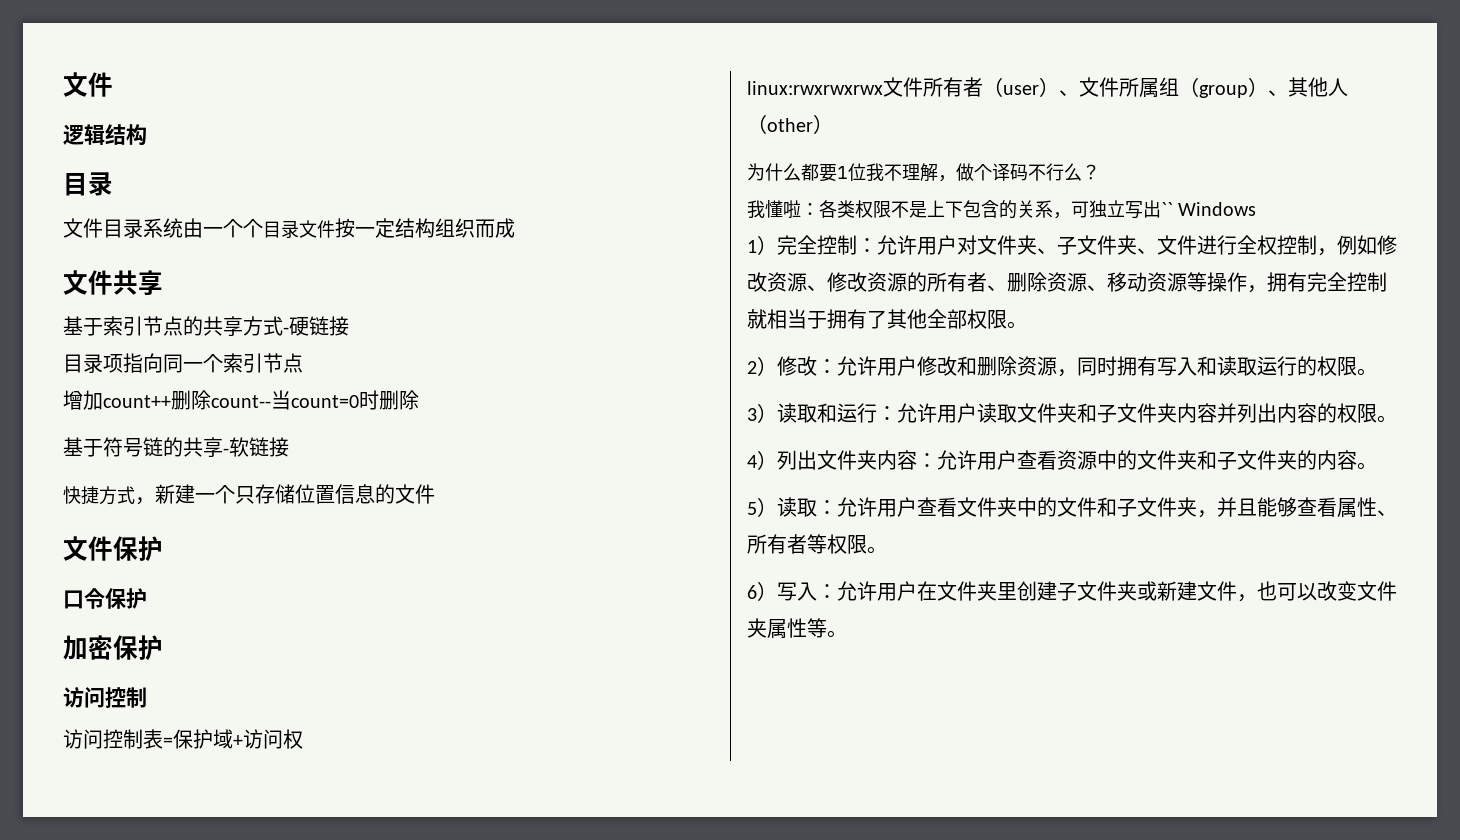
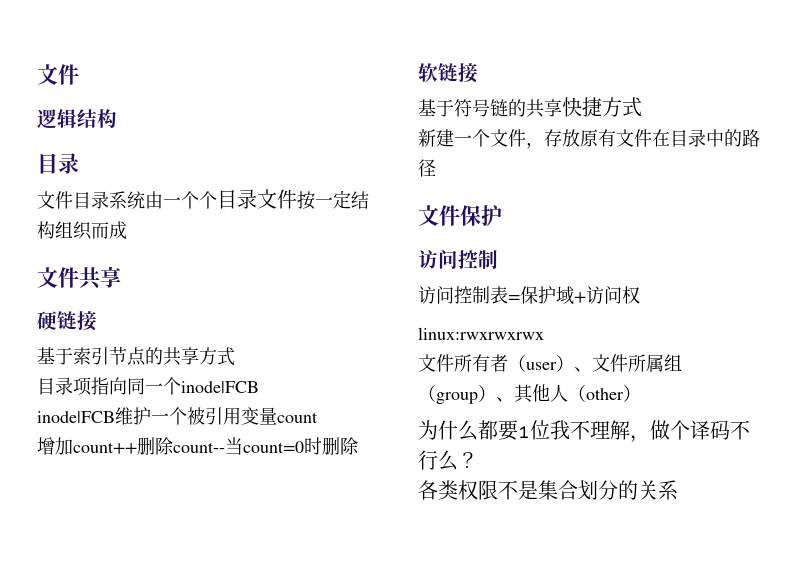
(163, 282) none -> [37,311,97,331] // 硬链接
[283,316,349,336] -硬链接 -> (235, 356) none
[223,353,303,373] 索引节点 -> [181,381,259,393] [37,407,318,425] inode|FCB // inode|FCB维护一个被引用变量count
(419, 400) none -> [418,63,478,83] // 软链接
[223,437,289,457] -软链接 // -> (562, 108) none
[135,497,155,505] ， -> (642, 107) //
[235,484,435,504] [63,536,163,562] [63,588,147,609] [63,635,113,660] 只存储位置信息的文件 // 文件保护 // 口令保护 // 加密 -> [490,129,760,149] [418,159,436,177] [418,205,460,226] 文件，存放原有文件在目录中的路径 // 文件
(883, 88) none -> (544, 333) //
[747,200,819,218] 我懂啦： -> (478, 460) none
[927,200,1257,219] [747,235,1397,256] [747,272,1387,293] [747,309,1027,329] [747,356,1377,377] [747,403,1397,423] [747,450,1377,470] [747,497,1397,518] [747,534,887,554] [747,581,1397,602] [747,618,847,639] 上下包含的关系，可独立写出`` Windows // 1）完全控制：允许用户对文件夹、子文件夹、文件进行全权控制，例如修改资源、修改资源的所有者、删除资源、移动资源等操作，拥有完全控制就相当于拥有了其他全部权限。 // 2）修改：允许用户修改和删除资源，同时拥有写入和读取运行的权限。 // 3）读取和运行：允许用户读取文件夹和子文件夹内容并列出内容的权限。 // 4）列出文件夹内容：允许用户查看资源中的文件夹和子文件夹的内容。 // 5）读取：允许用户查看文件夹中的文件和子文件夹，并且能够查看属性、所有者等权限。 // 6）写入：允许用户在文件夹里创建子文件夹或新建文件，也可以改变文件夹属性等。 -> [538,480,678,500] 集合划分的关系

